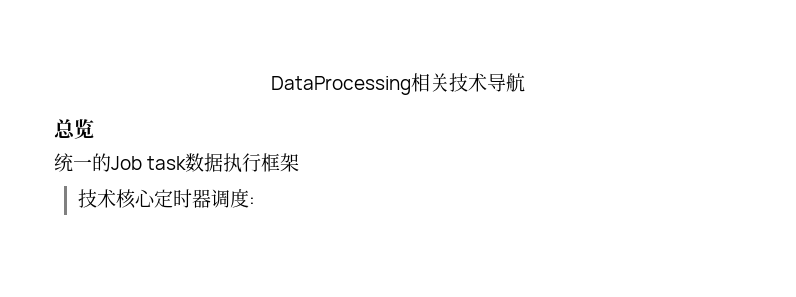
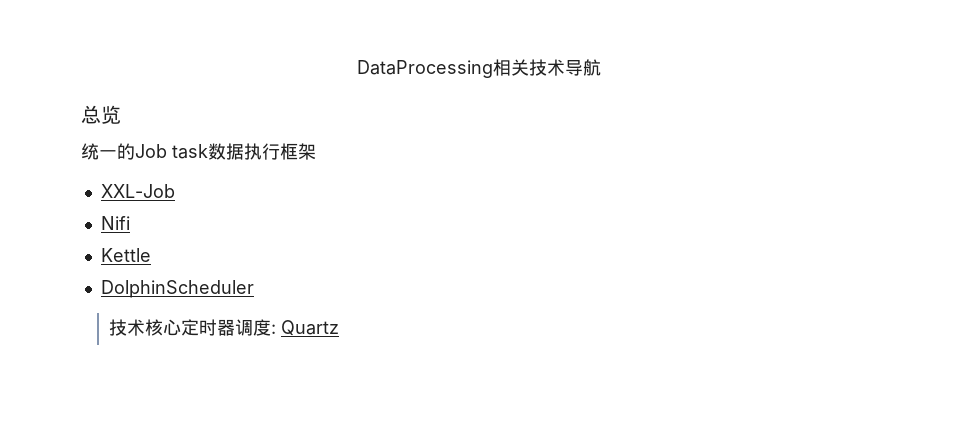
(300, 162) none -> [100,184,175,198] [100,216,130,230] [100,248,151,262] [100,280,254,298] // XXL-Job // Nifi // Kettle // DolphinScheduler
(255, 201) none -> [281,320,340,336] Quartz

